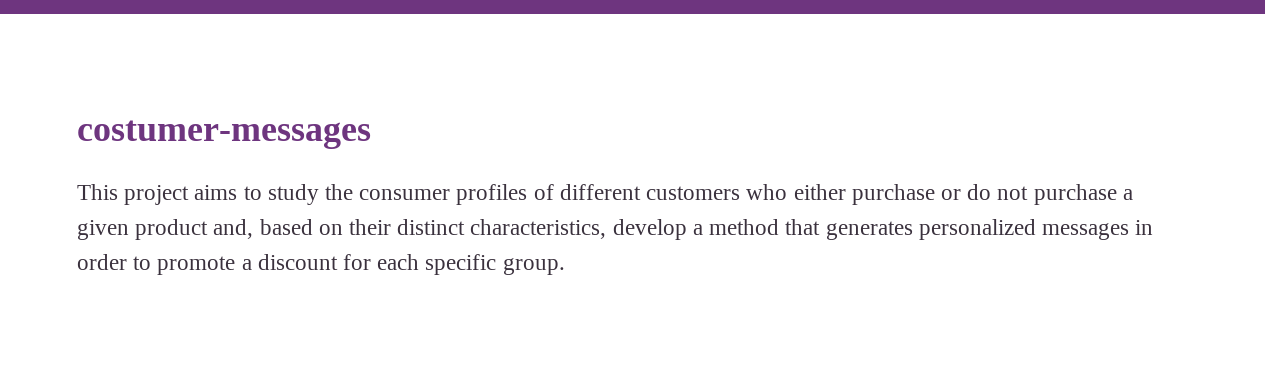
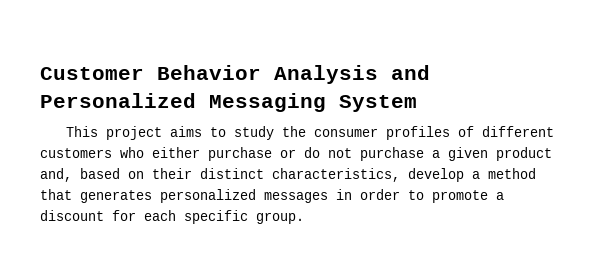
[77,120,371,149] costumer-messages -> [40,65,430,84] [40,93,417,112] Customer Behavior Analysis and Personalized Messaging System

